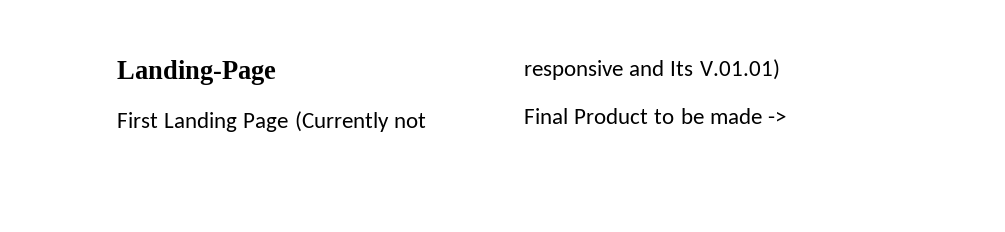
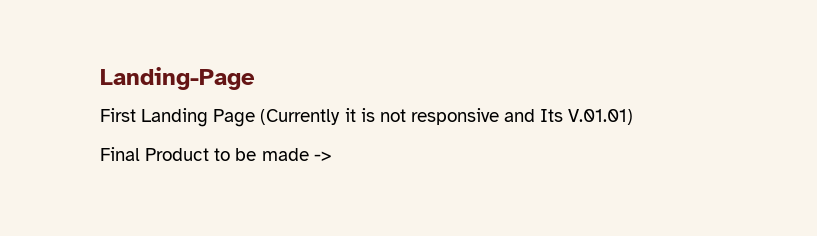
(389, 121) none -> [344,108,375,122] it is

